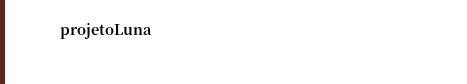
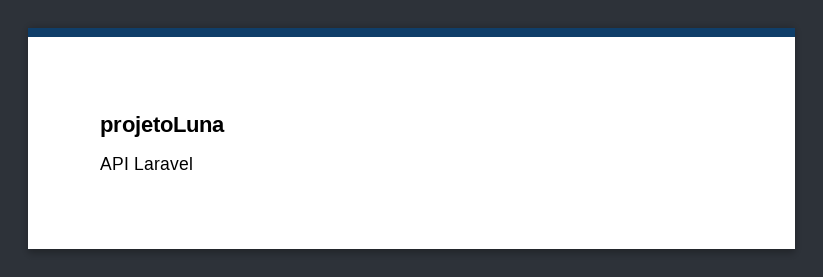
(152, 31) none -> [100,157,193,170] // API Laravel

